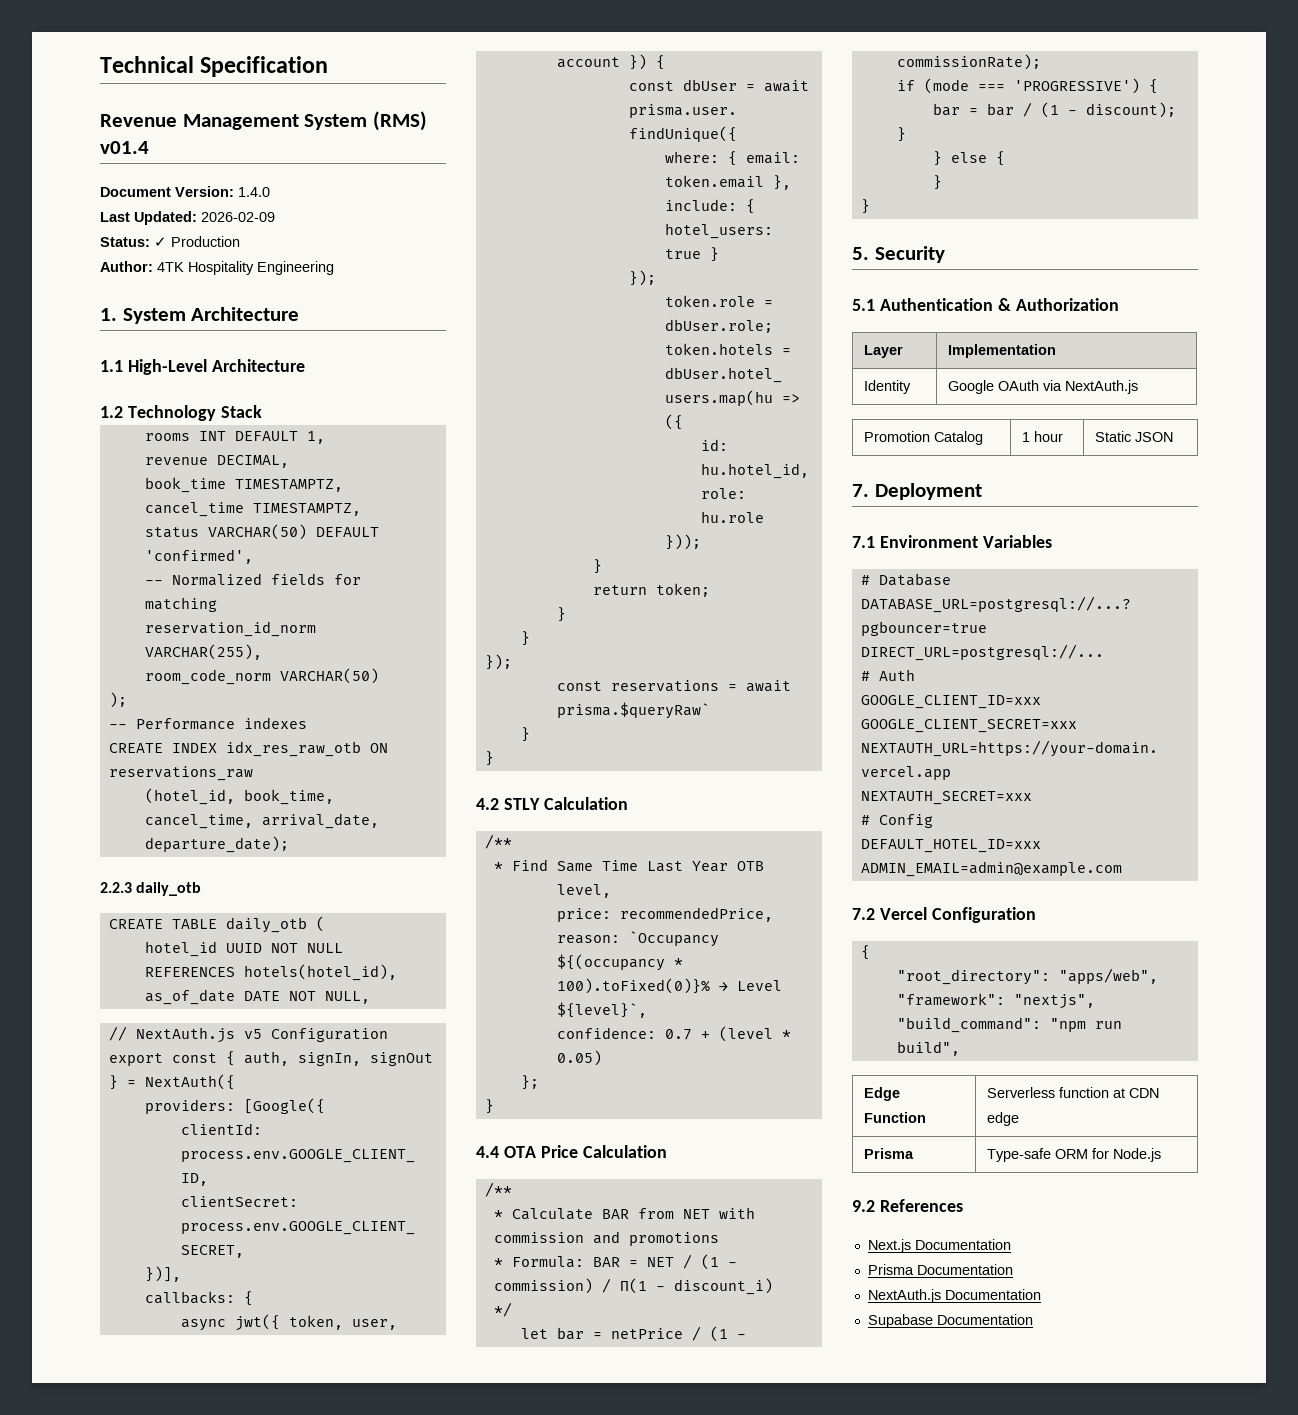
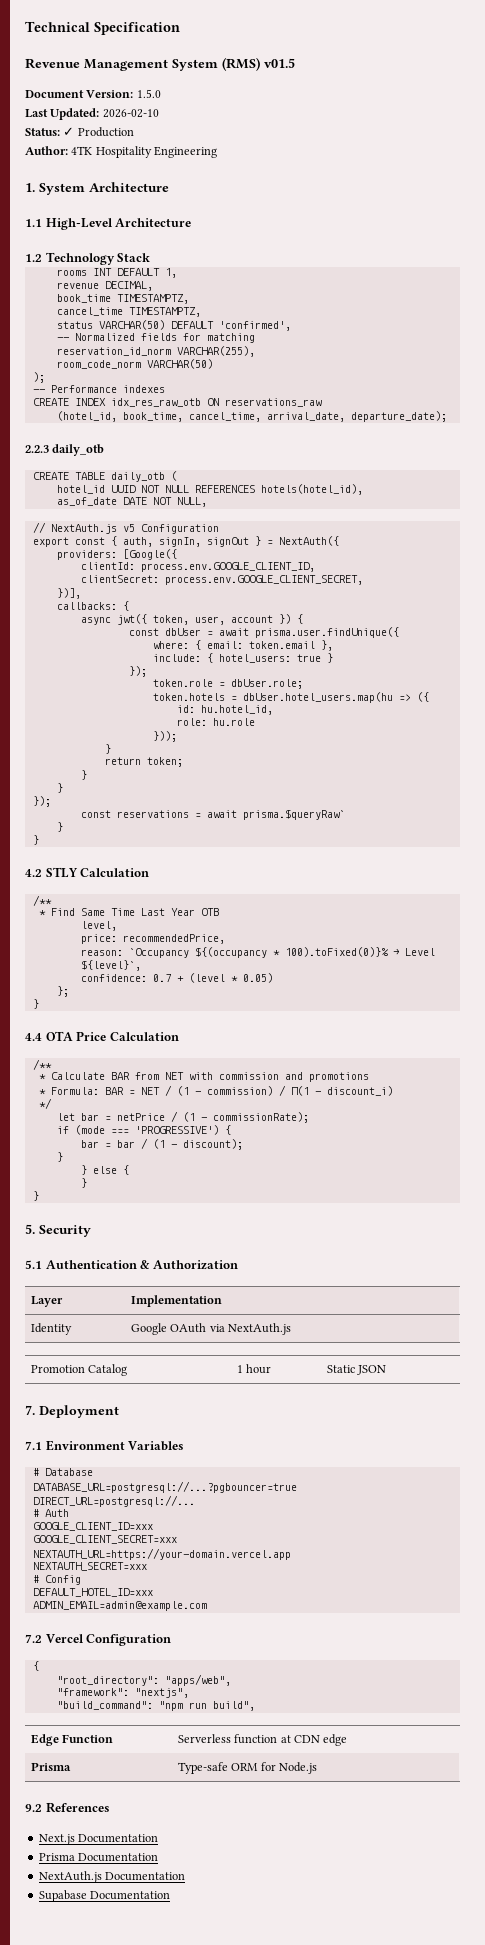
[100,141,149,154] v01.4 -> [264,58,295,68] v01.5
[238,187,270,197] 1.4.0 -> [136,89,161,98] 1.5.0
[201,212,275,222] 2026-02-09 -> [102,109,159,118] 2026-02-10

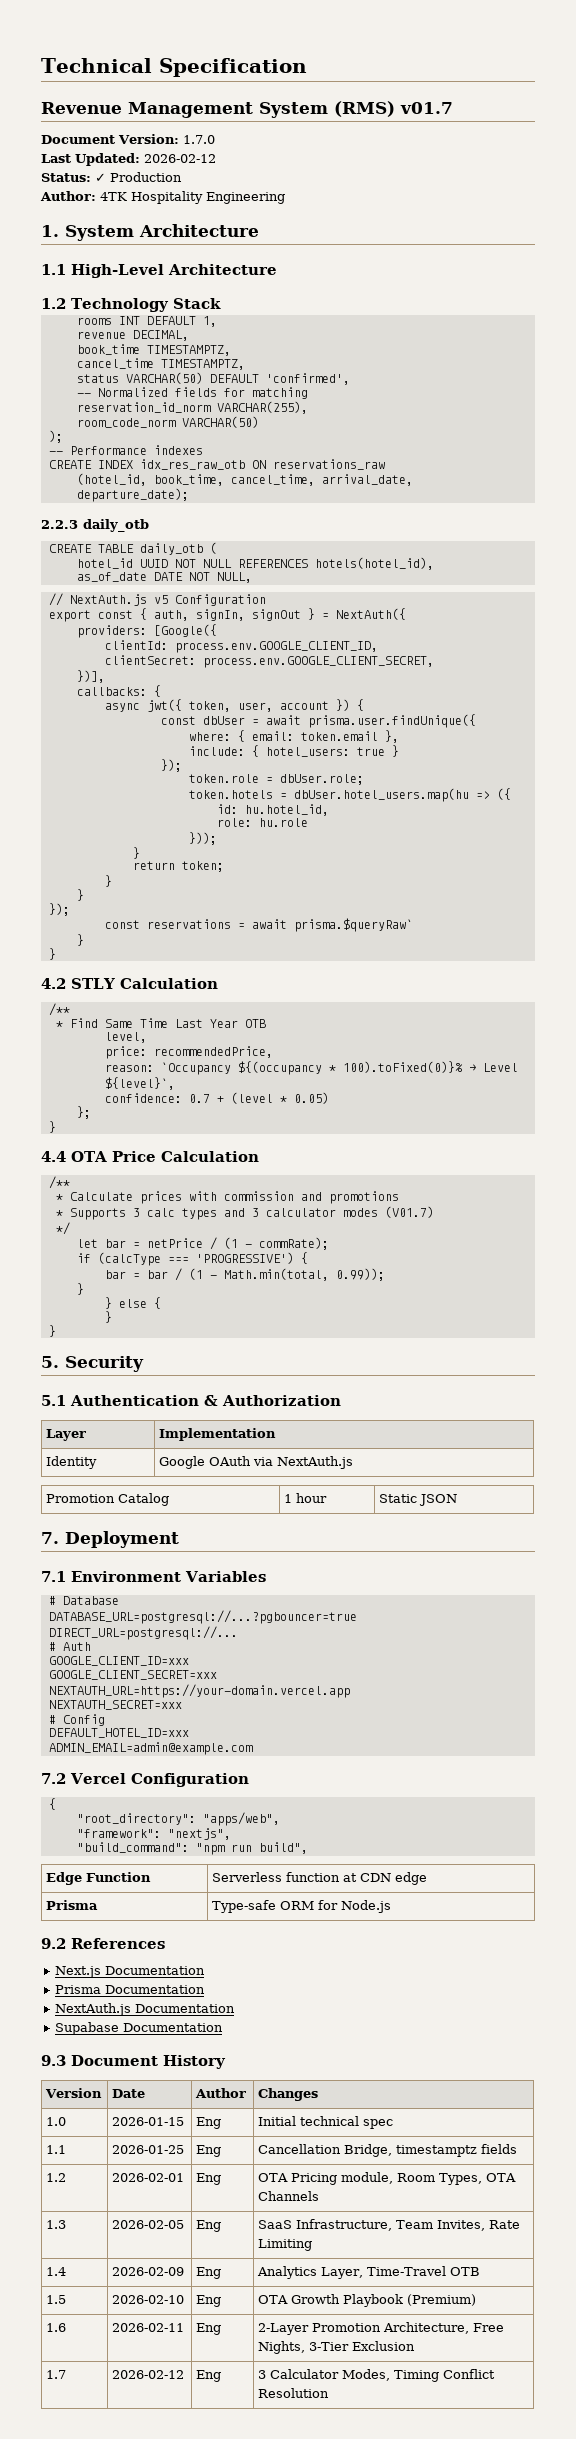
[264,58,295,68] v01.5 -> [400,102,453,114] v01.7
[136,89,161,98] 1.5.0 -> [182,135,215,144] 1.7.0
[102,109,159,118] 2026-02-10 -> [144,154,216,163] 2026-02-12
[110,1072,184,1080] BAR from NET -> [139,1191,182,1204] prices
[50,1085,393,1096] Formula: BAR = NET / (1 - commission) / Π(1 - discount_i) -> [69,1206,434,1220] Supports 3 calc types and 3 calculator modes (V01.7)
[212,1112,309,1123] commissionRate); -> [258,1237,329,1250] commRate);
[74,1125,105,1135] (mode -> [97,1252,161,1266] (calcType
[182,1139,243,1150] discount); -> [223,1268,385,1281] Math.min(total, 0.99));
(171, 1895) none -> [41,2055,226,2069] [45,2088,103,2098] [112,2089,146,2098] [195,2088,247,2098] [258,2088,319,2101] [46,2117,67,2126] [112,2117,185,2126] [196,2117,222,2129] [258,2116,394,2129] [46,2145,67,2154] [112,2145,185,2154] [196,2145,222,2157] [258,2144,518,2157] [46,2173,67,2182] [112,2173,185,2182] [196,2173,222,2185] [258,2172,517,2185] [258,2191,320,2201] [46,2220,67,2229] [112,2220,185,2229] [196,2220,222,2232] [258,2219,521,2231] [258,2239,313,2251] [46,2267,67,2276] [112,2267,185,2276] [196,2267,222,2279] [257,2266,481,2279] [46,2295,67,2304] [112,2295,185,2304] [196,2295,222,2307] [258,2294,477,2307] [46,2323,67,2332] [112,2323,185,2332] [196,2323,222,2335] [258,2322,505,2335] [258,2341,416,2354] [46,2370,67,2379] [112,2370,185,2379] [196,2370,222,2382] [258,2369,496,2382] [258,2388,330,2398] // 9.3 Document History // Version | Date | Author | Changes // 1.0 | 2026-01-15 | Eng | Initial technical spec // 1.1 | 2026-01-25 | Eng | Cancellation Bridge, timestamptz fields // 1.2 | 2026-02-01 | Eng | OTA Pricing module, Room Types, OTA Channels // 1.3 | 2026-02-05 | Eng | SaaS Infrastructure, Team Invites, Rate Limiting // 1.4 | 2026-02-09 | Eng | Analytics Layer, Time-Travel OTB // 1.5 | 2026-02-10 | Eng | OTA Growth Playbook (Premium) // 1.6 | 2026-02-11 | Eng | 2-Layer Promotion Architecture, Free Nights, 3-Tier Exclusion // 1.7 | 2026-02-12 | Eng | 3 Calculator Modes, Timing Conflict Resolution

